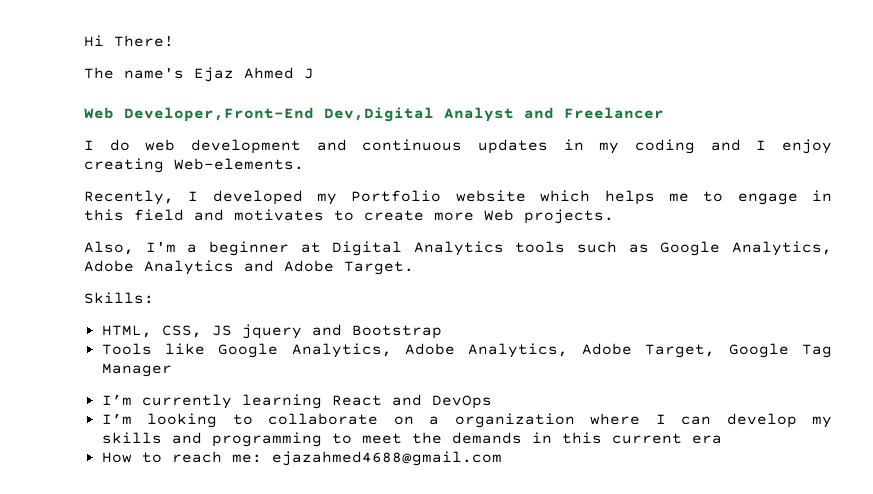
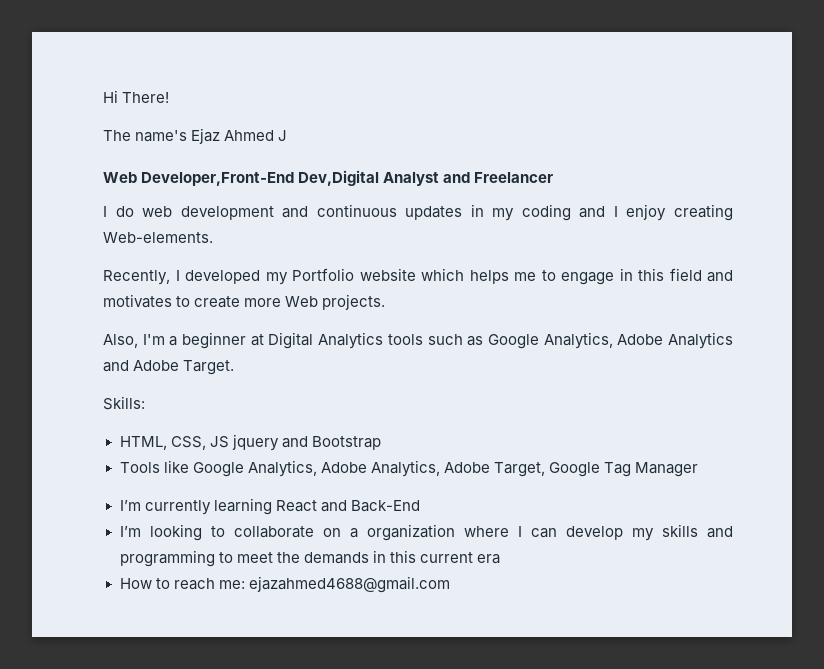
[431,395,492,409] DevOps -> [350,500,420,512] Back-End

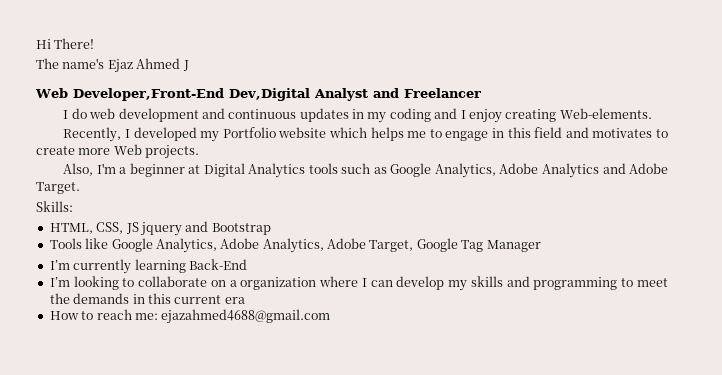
[275,500,347,512] React and -> (186, 266) none

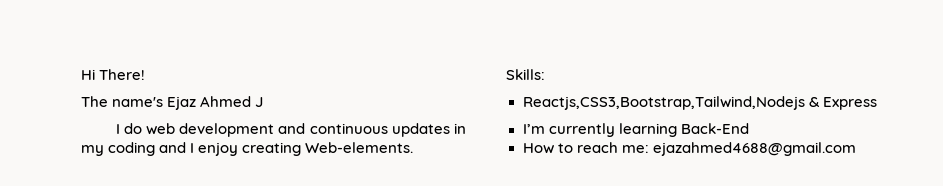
[35,88,481,101] // Web Developer,Front-End Dev,Digital Analyst and Freelancer -> (264, 102) none
[63,127,669,142] [36,144,200,159] [63,163,668,178] [36,182,80,194] [36,201,73,212] [49,221,271,236] [49,238,541,253] [49,259,247,274] [49,276,668,291] [49,293,245,304] Recently, I developed my Portfolio website which helps me to engage in this field and motivates to create more Web projects. // Also, I'm a beginner at Digital Analytics tools such as Google Analytics, Adobe Analytics and Adobe Target. // Skills: // HTML, CSS, JS jquery and Bootstrap // Tools like Google Analytics, Adobe Analytics, Adobe Target, Google Tag Manager // I’m currently learning Back-End // I’m looking to collaborate on a organization where I can develop my skills and programming to meet the demands in this current era -> [506,69,545,80] [522,96,877,110] [522,123,749,137] Skills: // Reactjs,CSS3,Bootstrap,Tailwind,Nodejs & Express // I’m currently learning Back-End

